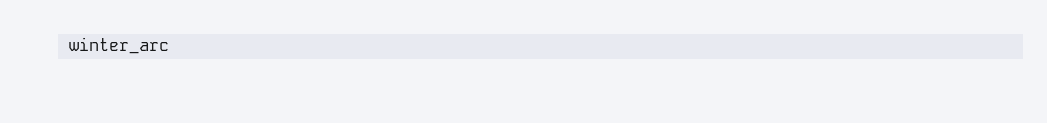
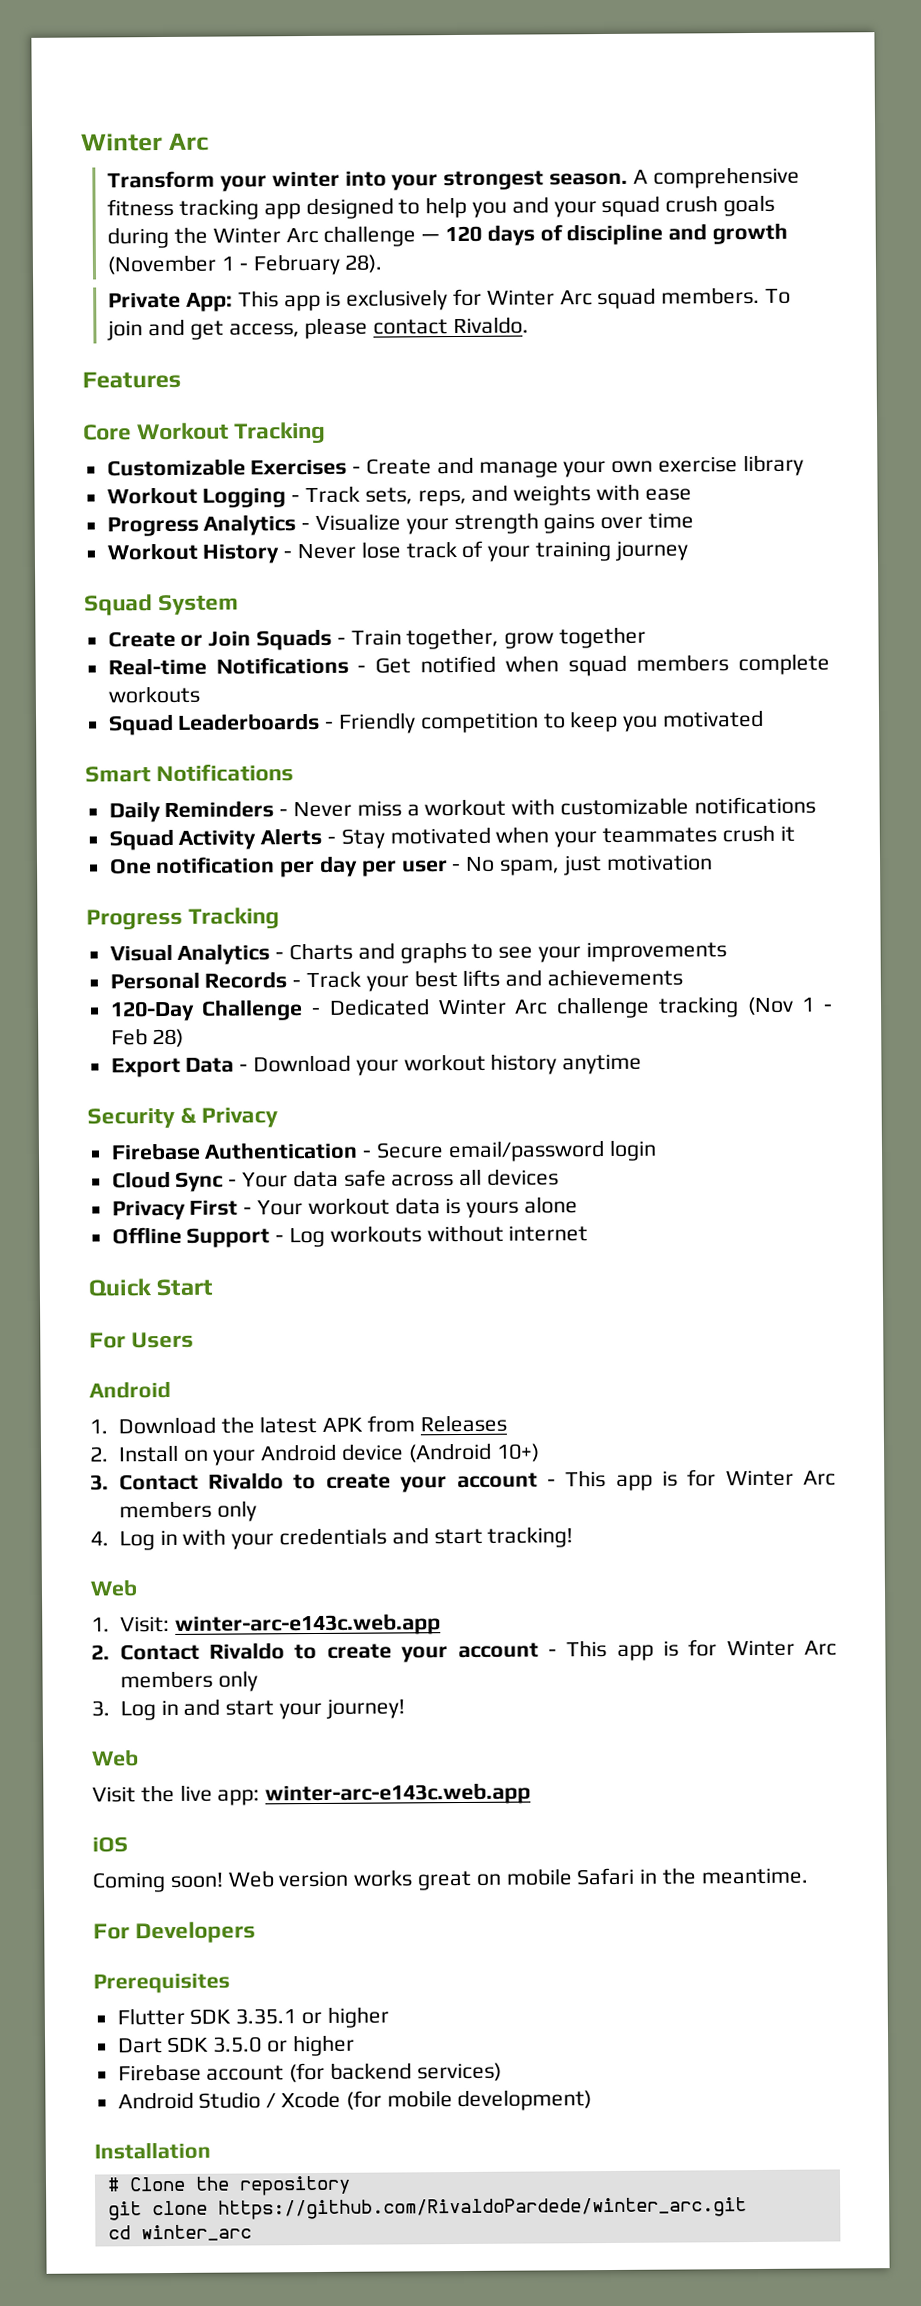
(68, 45) none -> [81,132,209,152] [107,166,800,192] [107,194,775,220] [107,222,788,249] [107,253,384,276] [108,286,791,312] [107,316,529,341] [82,370,181,389] [83,421,327,444] [106,454,804,478] [106,483,692,508] [106,512,695,537] [106,540,688,564] [84,594,240,616] [107,626,647,651] [107,653,830,677] [107,685,200,704] [108,709,765,736] [85,764,295,783] [108,796,816,823] [108,824,795,851] [108,854,713,878] [86,907,281,930] [109,941,727,965] [109,968,684,992] [109,996,833,1022] [110,1028,185,1048] [110,1053,643,1078] [87,1107,279,1129] [110,1139,657,1163] [111,1168,560,1192] [111,1196,579,1221] [111,1224,589,1248] [88,1278,214,1297] [89,1331,195,1349] [89,1380,171,1399] [89,1414,507,1435] [89,1442,540,1466] [90,1469,836,1493] [118,1500,257,1522] [90,1526,574,1551] [90,1579,138,1597] [91,1613,441,1636] [91,1639,837,1663] [119,1670,258,1692] [91,1698,405,1721] [92,1749,139,1767] [92,1782,532,1806] [92,1836,128,1853] [92,1867,808,1893] [93,1921,257,1944] [93,1972,230,1994] [116,2006,389,2028] [117,2034,355,2057] [117,2062,502,2083] [117,2089,593,2112] [94,2141,211,2160] [106,2175,351,2196] [107,2197,747,2221] [107,2225,131,2240] Winter Arc // Transform your winter into your strongest season. A comprehensive fitness tracking app designed to help you and your squad crush goals during the Winter Arc challenge — 120 days of discipline and growth (November 1 - February 28). // Private App: This app is exclusively for Winter Arc squad members. To join and get access, please contact Rivaldo. // Features // Core Workout Tracking // Customizable Exercises - Create and manage your own exercise library // Workout Logging - Track sets, reps, and weights with ease // Progress Analytics - Visualize your strength gains over time // Workout History - Never lose track of your training journey // Squad System // Create or Join Squads - Train together, grow together // Real-time Notifications - Get notified when squad members complete workouts // Squad Leaderboards - Friendly competition to keep you motivated // Smart Notifications // Daily Reminders - Never miss a workout with customizable notifications // Squad Activity Alerts - Stay motivated when your teammates crush it // One notification per day per user - No spam, just motivation // Progress Tracking // Visual Analytics - Charts and graphs to see your improvements // Personal Records - Track your best lifts and achievements // 120-Day Challenge - Dedicated Winter Arc challenge tracking (Nov 1 - Feb 28) // Export Data - Download your workout history anytime // Security & Privacy // Firebase Authentication - Secure email/password login // Cloud Sync - Your data safe across all devices // Privacy First - Your workout data is yours alone // Offline Support - Log workouts without internet // Quick Start // For Users // Android // 1. Download the latest APK from Releases // 2. Install on your Android device (Android 10+) // 3. Contact Rivaldo to create your account - This app is for Winter Arc members only // 4. Log in with your credentials and start tracking! // Web // 1. Visit: winter-arc-e143c.web.app // 2. Contact Rivaldo to create your account - This app is for Winter Arc members only // 3. Log in and start your journey! // Web // Visit the live app: winter-arc-e143c.web.app // iOS // Coming soon! Web version works great on mobile Safari in the meantime. // For Developers // Prerequisites // Flutter SDK 3.35.1 or higher // Dart SDK 3.5.0 or higher // Firebase account (for backend services) // Android Studio / Xcode (for mobile development) // Installation // # Clone the repository // git clone https://github.com/RivaldoPardede/winter_arc.git // cd

